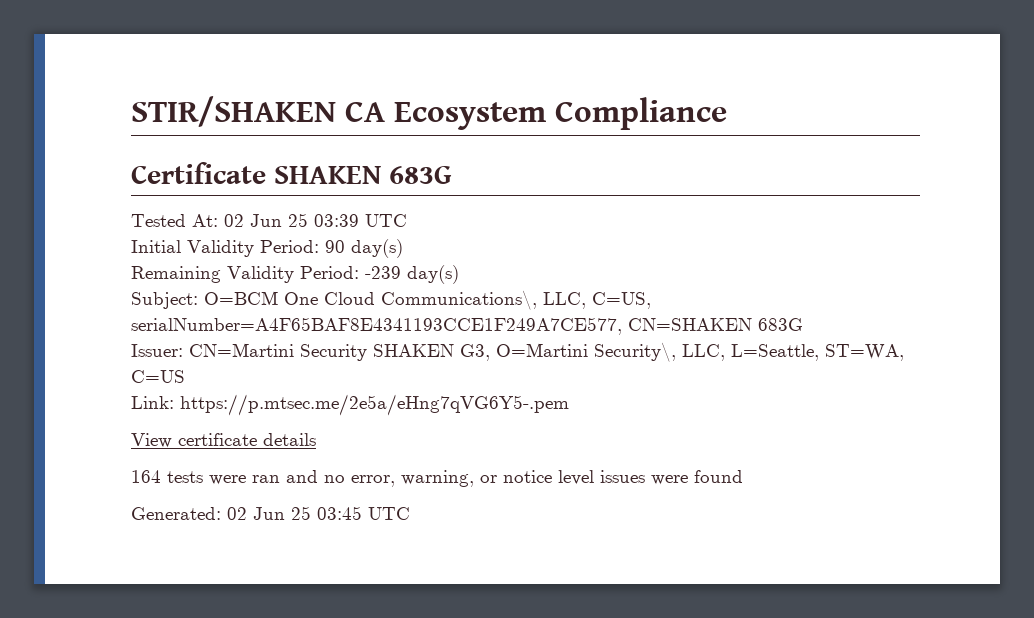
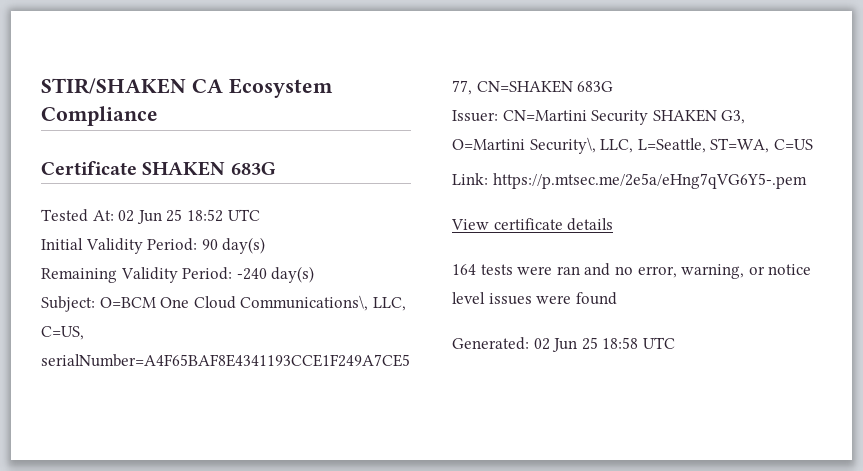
[314,214,359,227] 03:39 -> [186,209,223,222] 18:52
[365,266,401,279] -239 -> [236,268,267,280] -240
[317,506,362,520] 03:45 -> [602,337,639,349] 18:58

